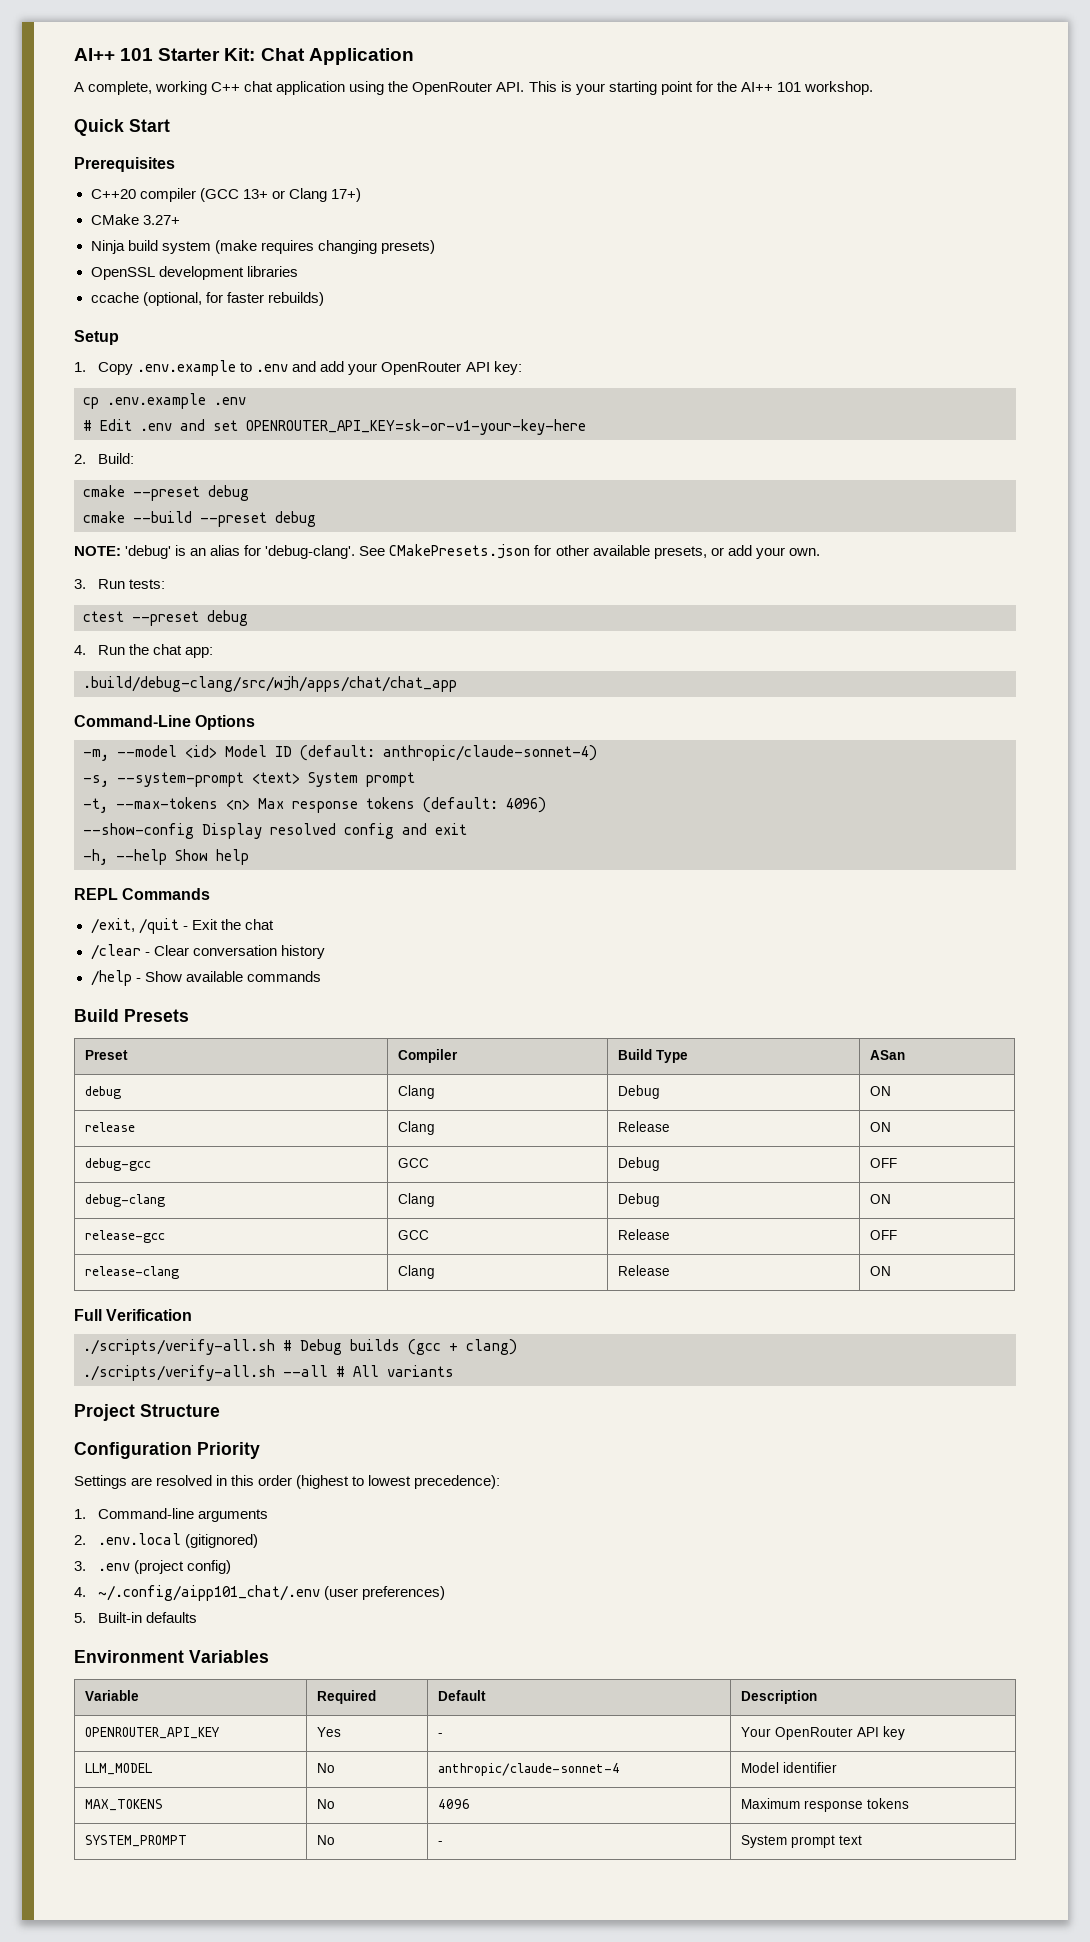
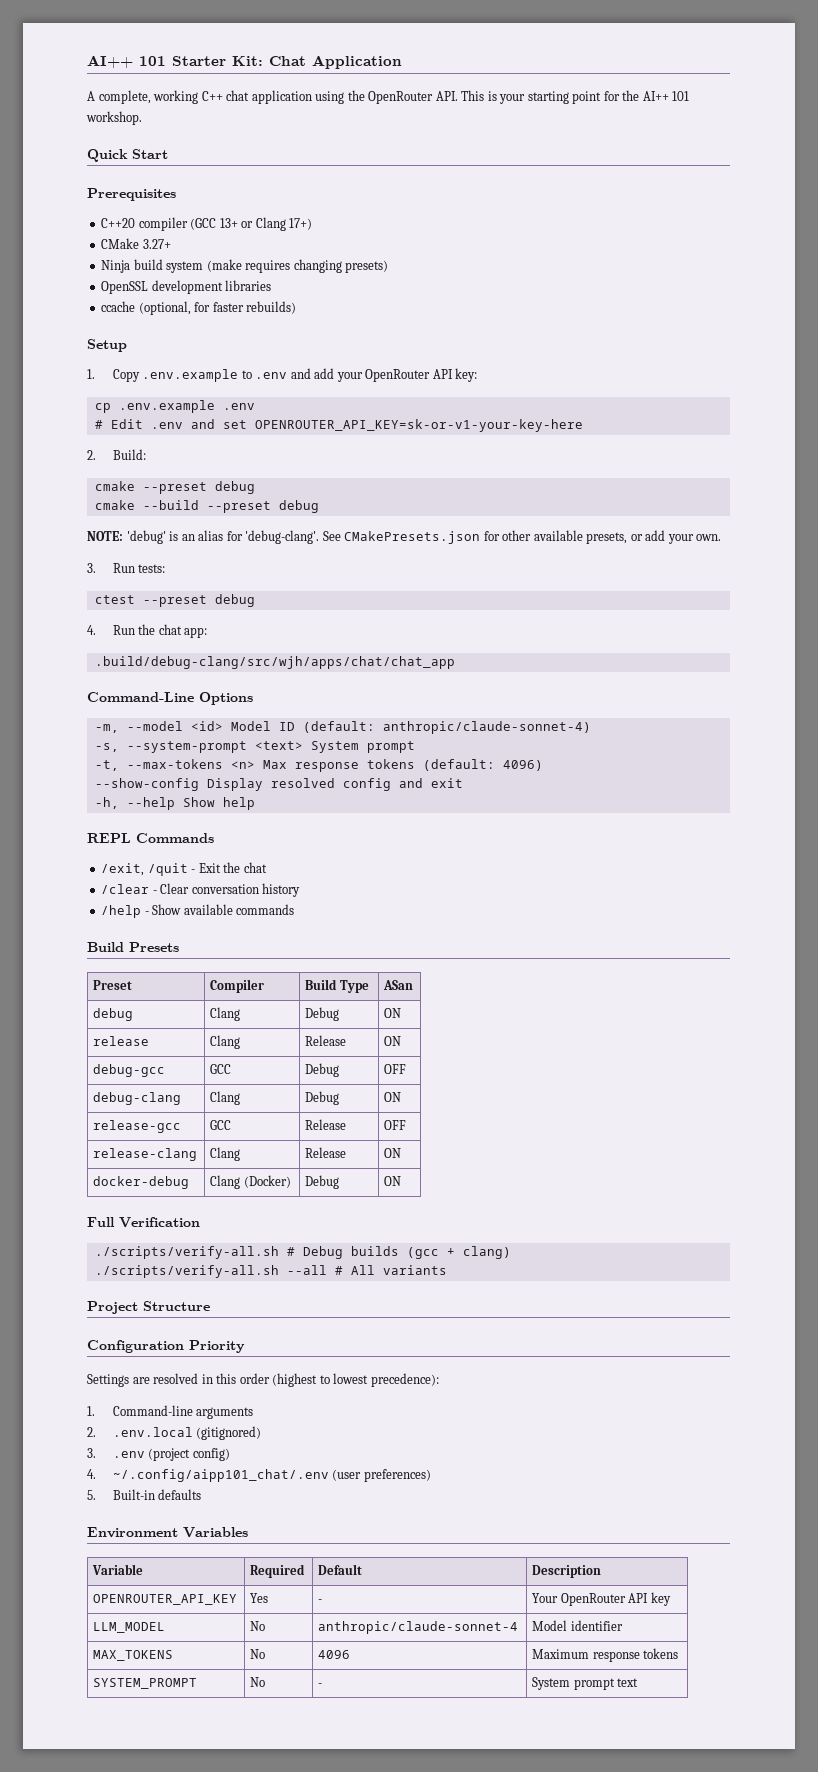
(892, 1271) none -> [93,1176,190,1189] [210,1175,291,1189] [305,1175,340,1189] [384,1176,402,1186] // docker-debug | Clang (Docker) | Debug | ON

